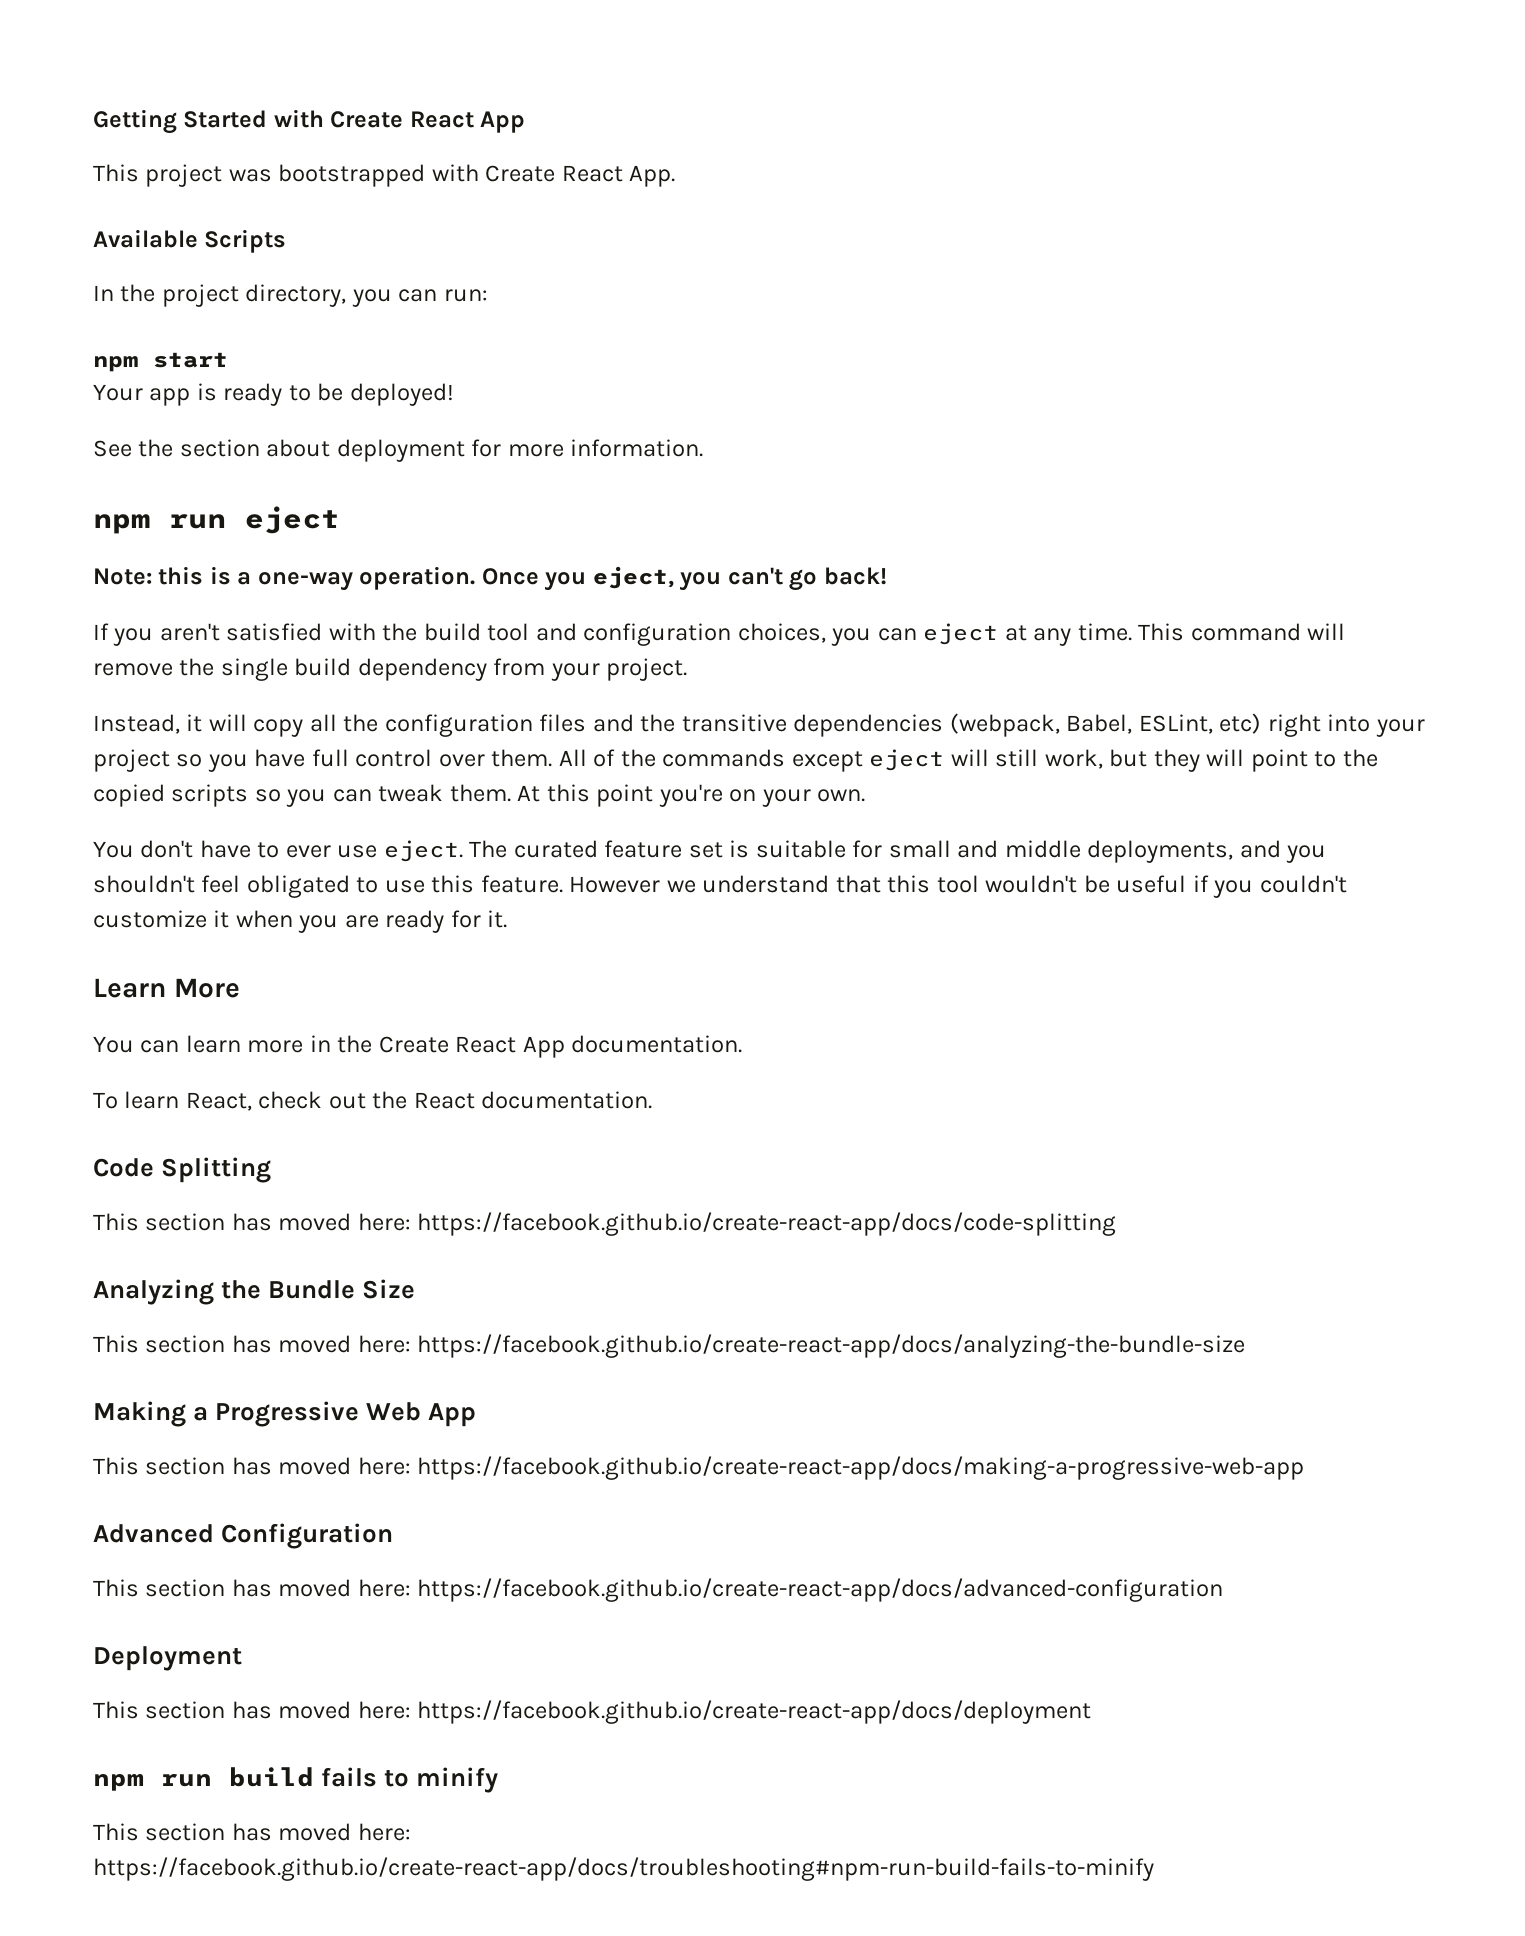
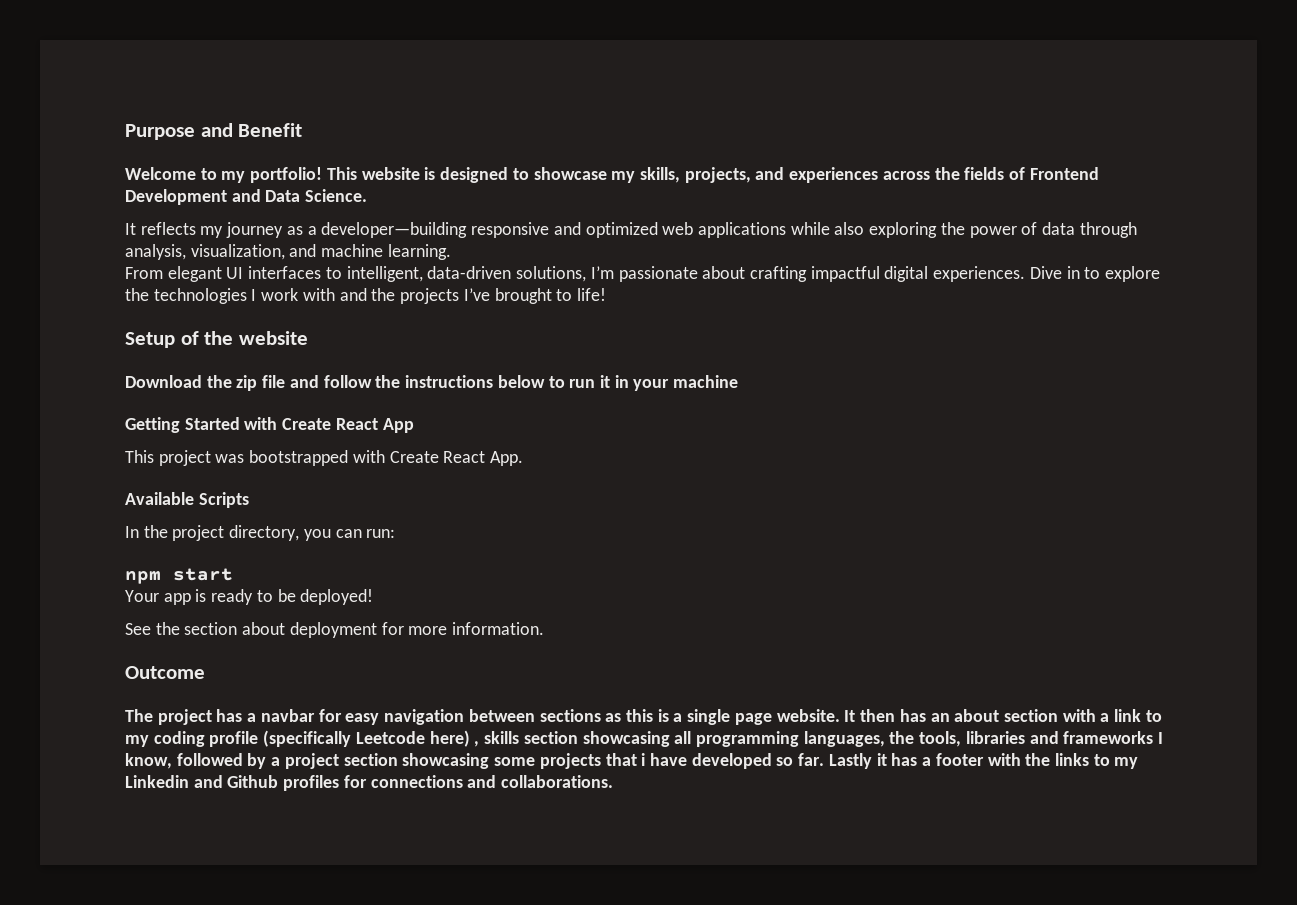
(93, 121) none -> [125,123,303,140] [125,167,1099,183] [125,189,368,205] [125,222,1137,238] [125,244,451,260] [125,266,1161,282] [125,288,606,304] [125,331,308,348] [125,375,739,391] Purpose and Benefit // Welcome to my portfolio! This website is designed to showcase my skills, projects, and experiences across the fields of Frontend Development and Data Science. // It reflects my journey as a developer—building responsive and optimized web applications while also exploring the power of data through analysis, visualization, and machine learning. // From elegant UI interfaces to intelligent, data-driven solutions, I’m passionate about crafting impactful digital experiences. Dive in to explore the technologies I work with and the projects I’ve brought to life! // Setup of the website // Download the zip file and follow the instructions below to run it in your machine //
[93,506,340,534] [93,566,887,591] [93,623,1346,646] [93,658,688,681] [93,713,1425,737] [93,749,1378,772] [93,784,866,807] [93,840,1327,863] [93,875,1347,898] [93,910,508,933] [93,978,240,998] [93,1035,743,1058] [93,1091,653,1111] [93,1157,272,1183] [93,1212,1117,1236] [93,1279,416,1305] [93,1334,1246,1358] [93,1401,477,1427] [93,1456,1305,1480] [93,1523,394,1549] [93,1578,1224,1602] [93,1646,242,1671] [93,1700,1092,1724] [93,1767,499,1793] [93,1823,411,1841] [93,1857,1154,1881] npm run eject // Note: this is a one-way operation. Once you eject, you can't go back! // If you aren't satisfied with the build tool and configuration choices, you can eject at any time. This command will remove the single build dependency from your project. // Instead, it will copy all the configuration files and the transitive dependencies (webpack, Babel, ESLint, etc) right into your project so you have full control over them. All of the commands except eject will still work, but they will point to the copied scripts so you can tweak them. At this point you're on your own. // You don't have to ever use eject. The curated feature set is suitable for small and middle deployments, and you shouldn't feel obligated to use this feature. However we understand that this tool wouldn't be useful if you couldn't customize it when you are ready for it. // Learn More // You can learn more in the Create React App documentation. // To learn React, check out the React documentation. // Code Splitting // This section has moved here: https://facebook.github.io/create-react-app/docs/code-splitting // Analyzing the Bundle Size // This section has moved here: https://facebook.github.io/create-react-app/docs/analyzing-the-bundle-size // Making a Progressive Web App // This section has moved here: https://facebook.github.io/create-react-app/docs/making-a-progressive-web-app // Advanced Configuration // This section has moved here: https://facebook.github.io/create-react-app/docs/advanced-configuration // Deployment // This section has moved here: https://facebook.github.io/create-react-app/docs/deployment // npm run build fails to minify // This section has moved here: https://facebook.github.io/create-react-app/docs/troubleshooting#npm-run-build-fails-to-minify -> [125,666,205,679] [125,709,1162,725] [125,730,1164,747] [125,753,1139,769] [125,775,614,791] Outcome // The project has a navbar for easy navigation between sections as this is a single page website. It then has an about section with a link to my coding profile (specifically Leetcode here) , skills section showcasing all programming languages, the tools, libraries and frameworks I know, followed by a project section showcasing some projects that i have developed so far. Lastly it has a footer with the links to my Linkedin and Github profiles for connections and collaborations.

